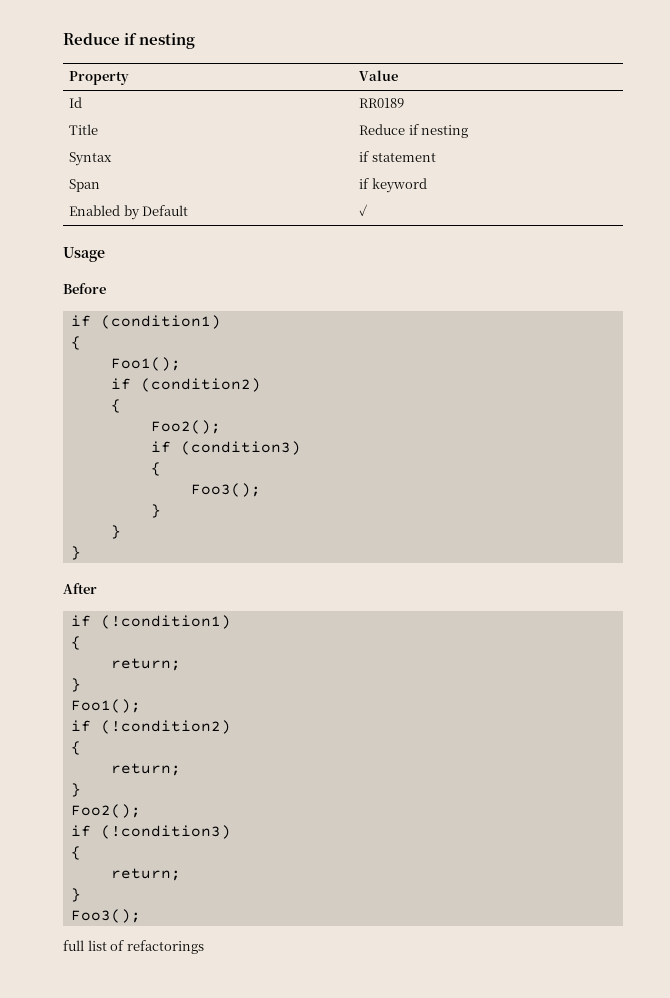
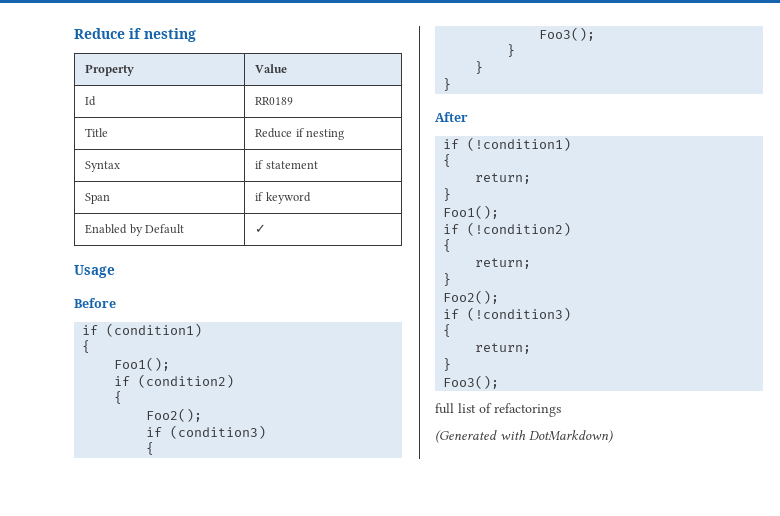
(204, 947) none -> [435,430,613,443] // (Generated with DotMarkdown)

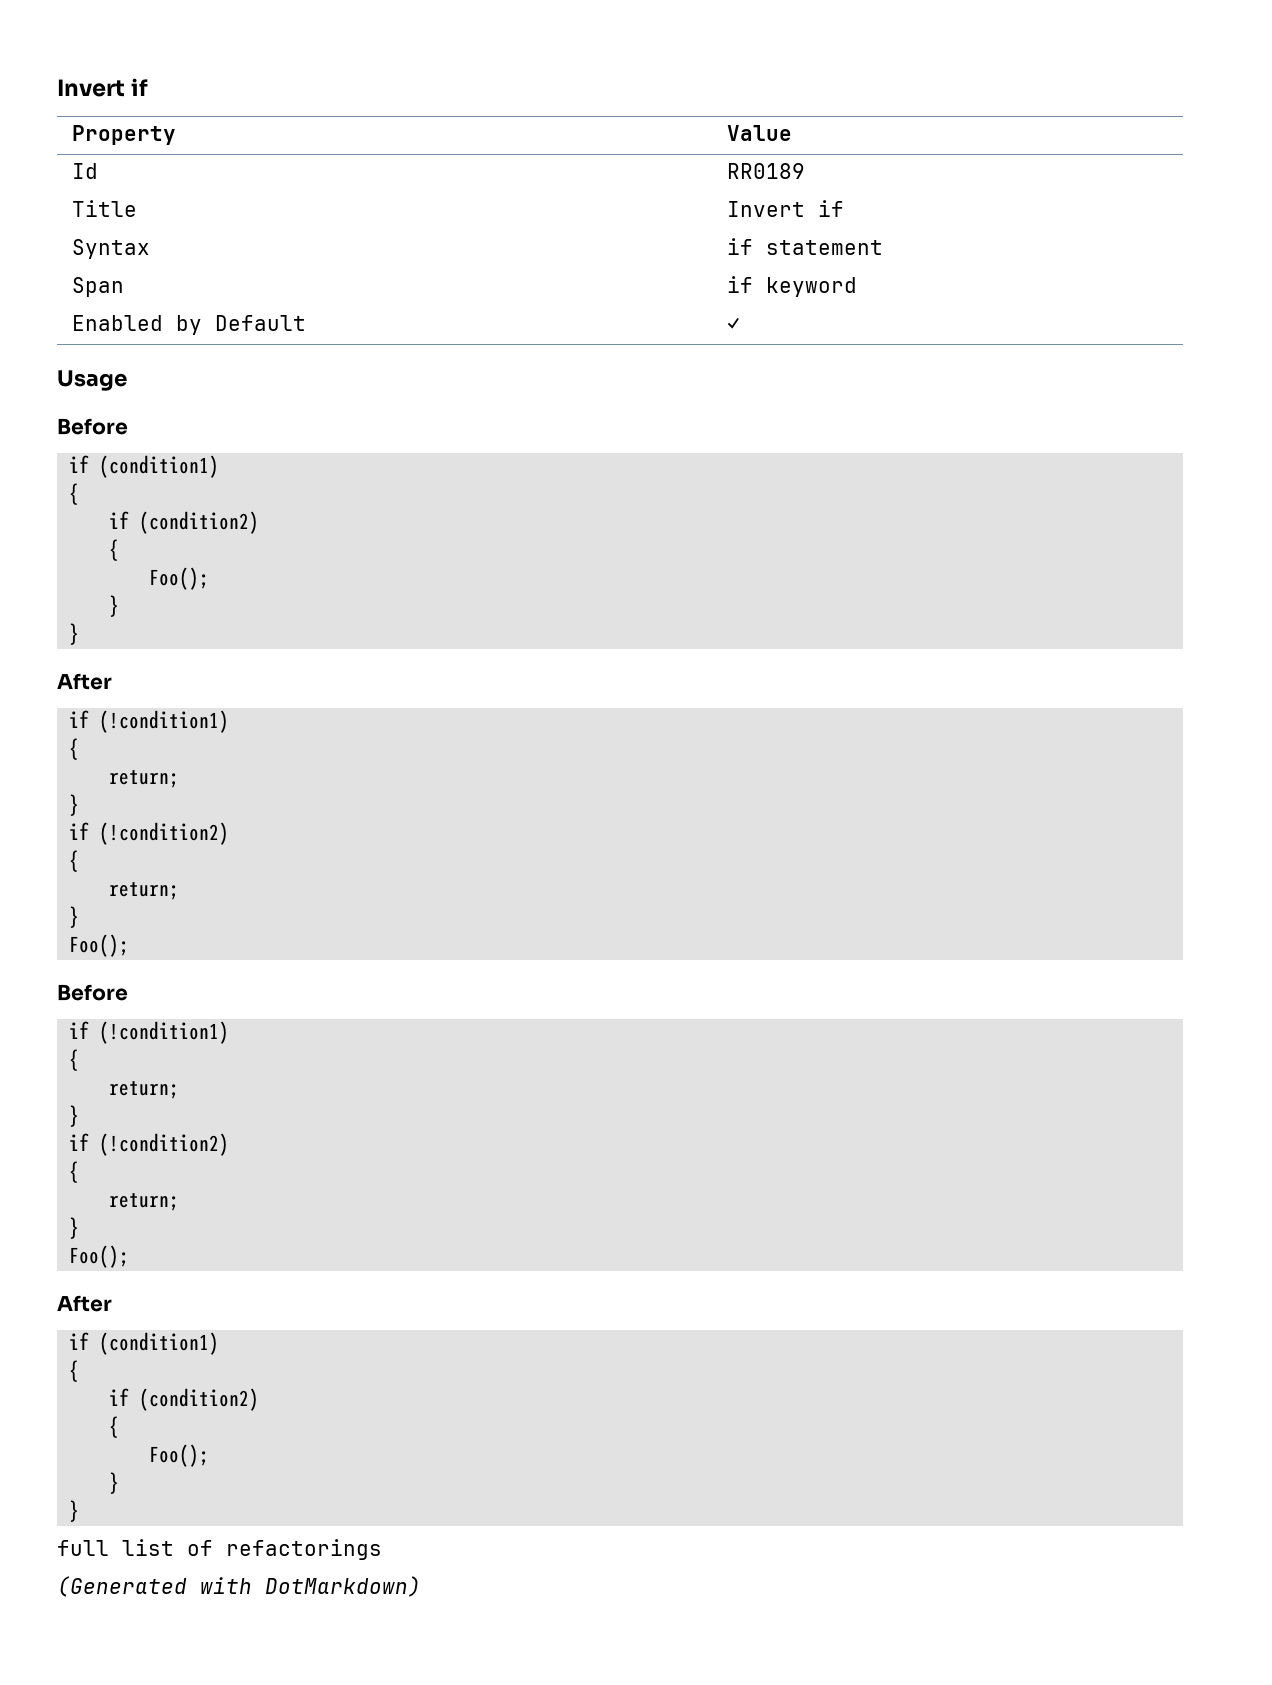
[74,28,196,42] Reduce if nesting -> [57,78,149,97] Invert if
[255,128,344,140] Reduce if nesting -> [727,200,845,217] Invert if
[114,357,171,371] [114,374,235,388] [114,391,123,404] [146,408,203,422] [146,425,267,439] [146,442,155,455] [539,27,596,41] [507,44,516,57] // Foo1(); // if (condition2) // { // Foo2(); // if (condition3) // { // Foo3(); // } -> [109,511,260,534] [109,539,120,561] [149,567,210,590] // if (condition2) // { // Foo();
[443,205,500,219] [443,222,572,236] [443,239,452,252] [475,258,532,269] [443,273,452,286] [443,290,500,304] [443,307,572,321] [443,324,452,337] [475,343,532,354] [443,358,452,371] [443,375,500,389] Foo1(); // if (!condition2) // { // return; // } // Foo2(); // if (!condition3) // { // return; // } // Foo3(); -> [69,822,230,845] [69,850,80,872] [109,882,180,900] [69,906,80,928] [69,934,130,957] [57,984,128,1001] [69,1021,230,1044] [69,1049,80,1071] [109,1081,180,1099] [69,1105,80,1127] [69,1133,230,1156] [69,1161,80,1183] [109,1193,180,1211] [69,1217,80,1239] [69,1245,130,1268] [57,1295,112,1312] [69,1332,220,1355] [69,1360,80,1382] [109,1388,260,1411] [109,1416,120,1438] [149,1444,210,1467] [109,1472,120,1494] [69,1500,80,1522] if (!condition2) // { // return; // } // Foo(); // Before // if (!condition1) // { // return; // } // if (!condition2) // { // return; // } // Foo(); // After // if (condition1) // { // if (condition2) // { // Foo(); // } // }

